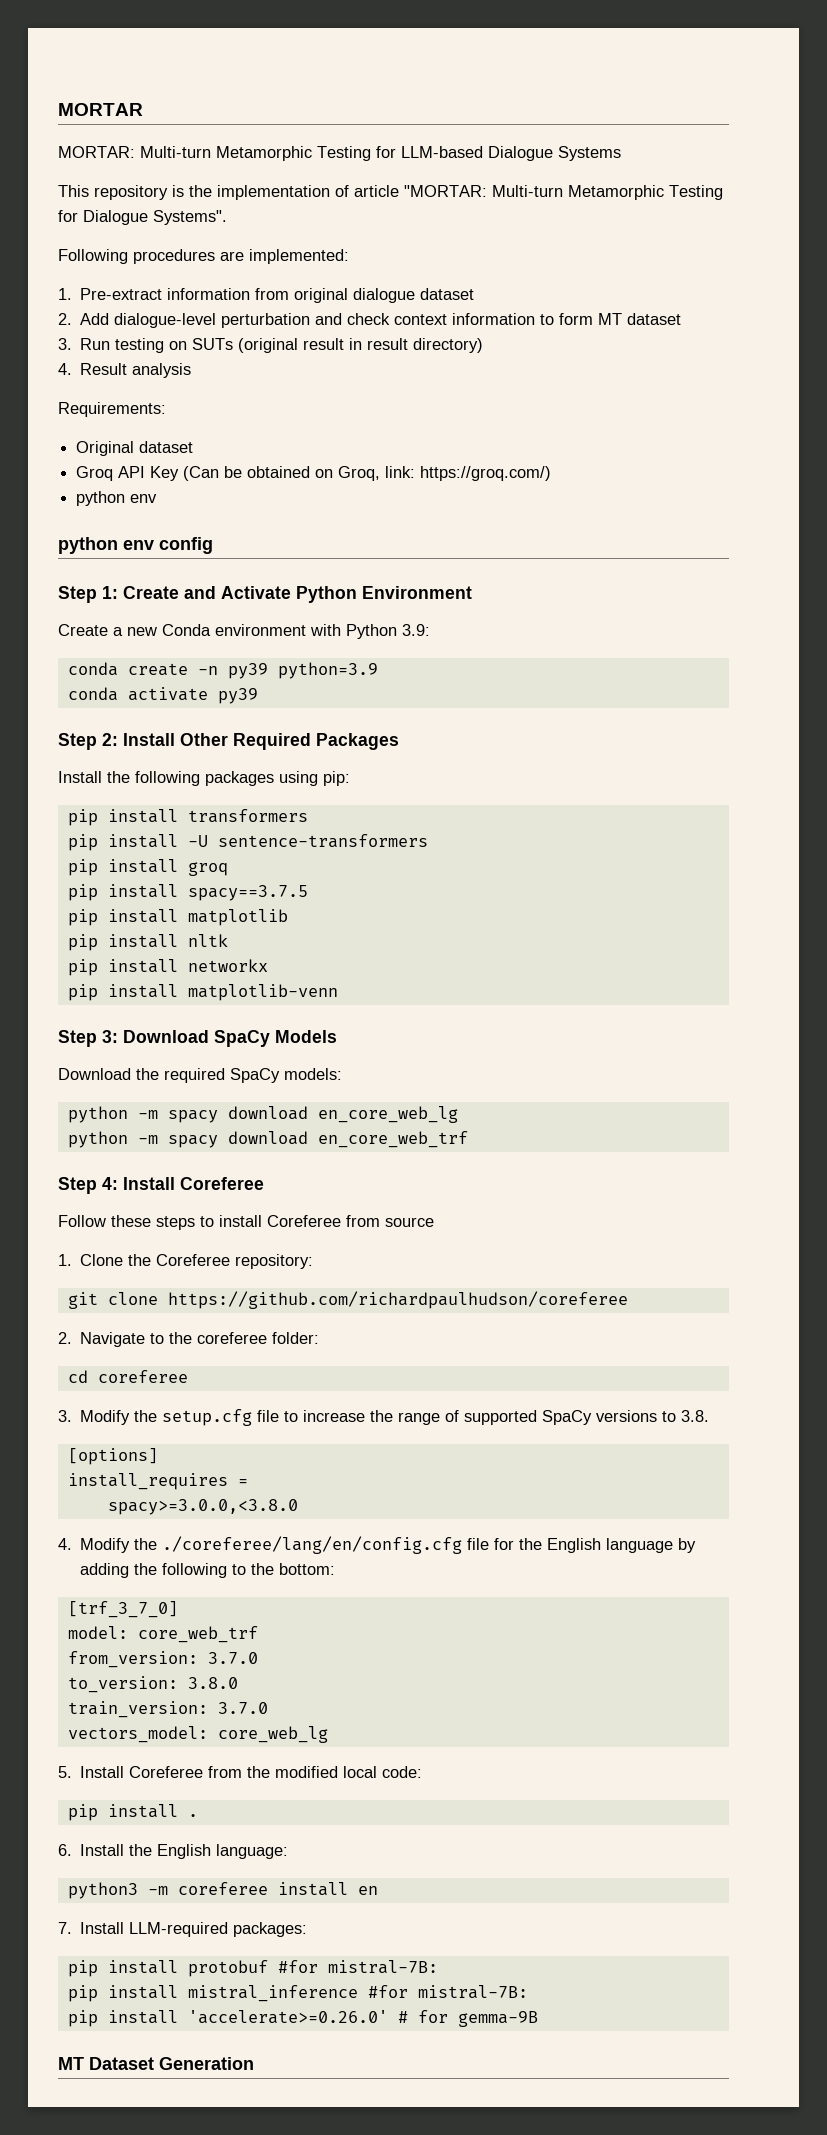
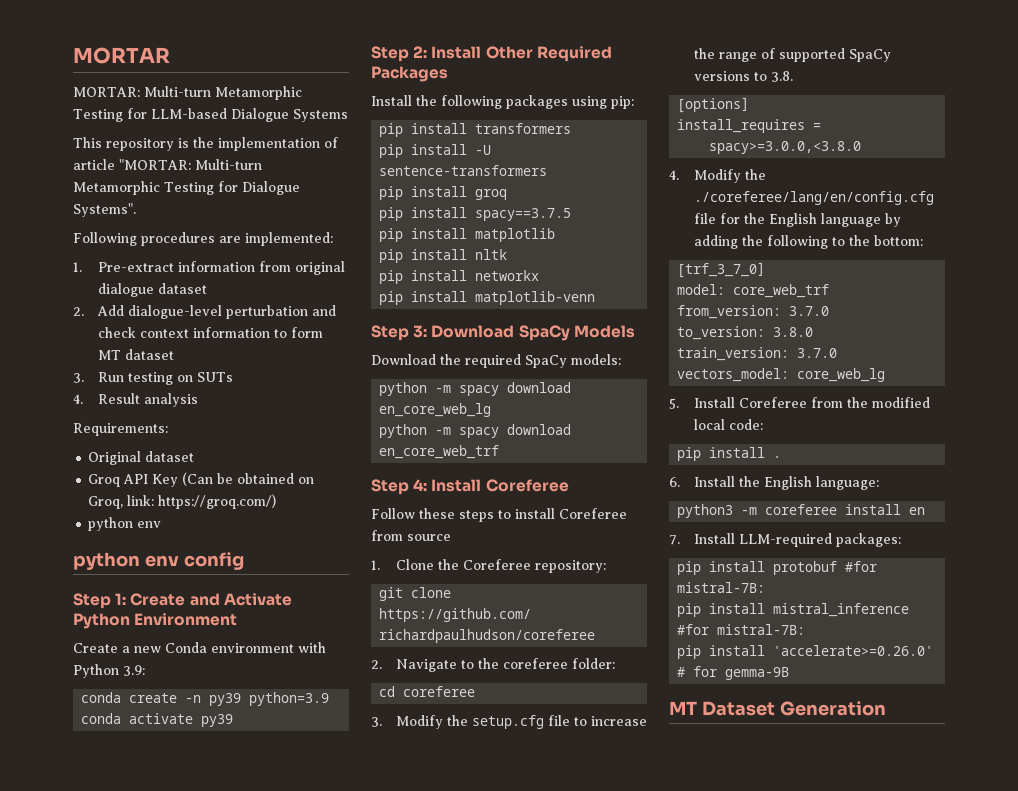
[238,338,484,353] (original result in result directory) -> (233, 377) none

